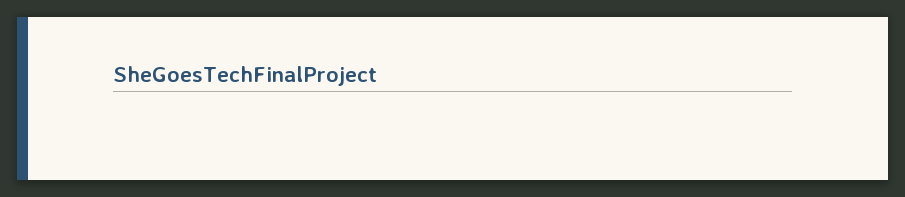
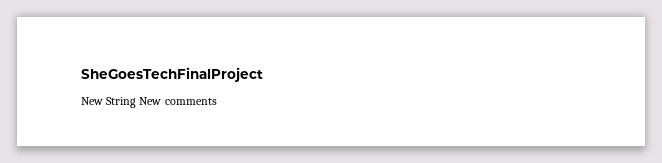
(377, 76) none -> [81,97,217,108] // New String New comments

